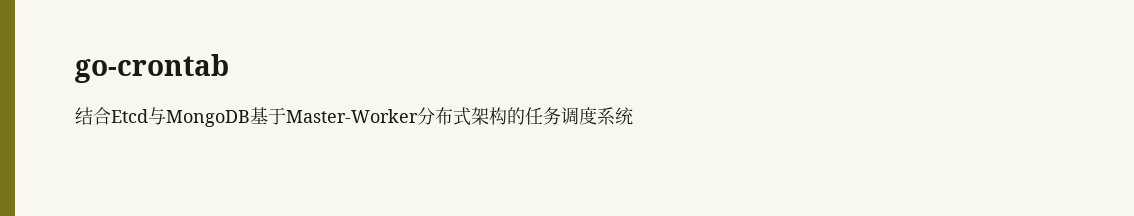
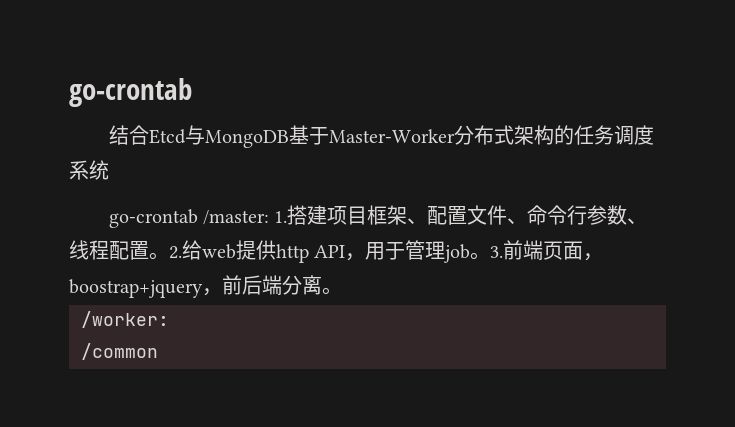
(633, 116) none -> [108,205,648,228] [69,240,604,263] [69,275,342,298] [81,311,169,328] [81,343,158,360] // go-crontab /master: 1.搭建项目框架、配置文件、命令行参数、线程配置。2.给web提供http API，用于管理job。3.前端页面，boostrap+jquery，前后端分离。 // /worker: // /common

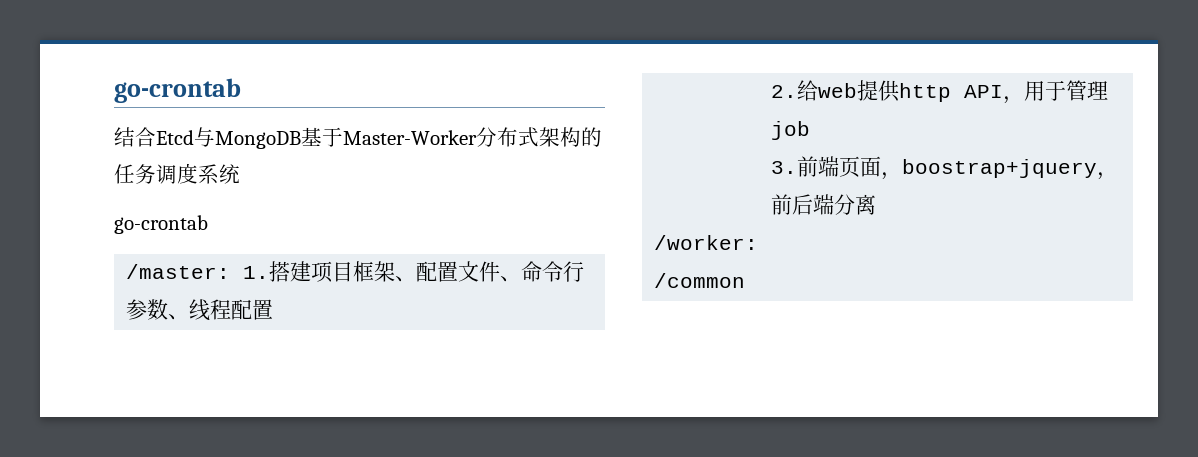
(198, 218) none -> (208, 224) //
[149,252,169,260] 。 -> (274, 309) //
[470,252,491,260] 。 -> (811, 130) //
[322,287,342,295] 。 -> (877, 204) none

